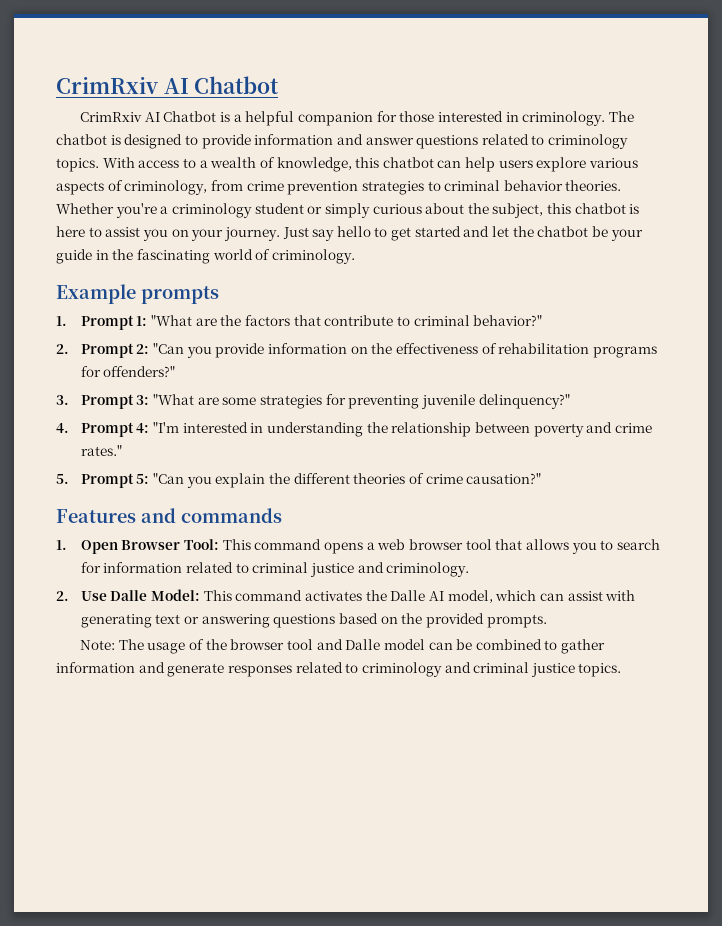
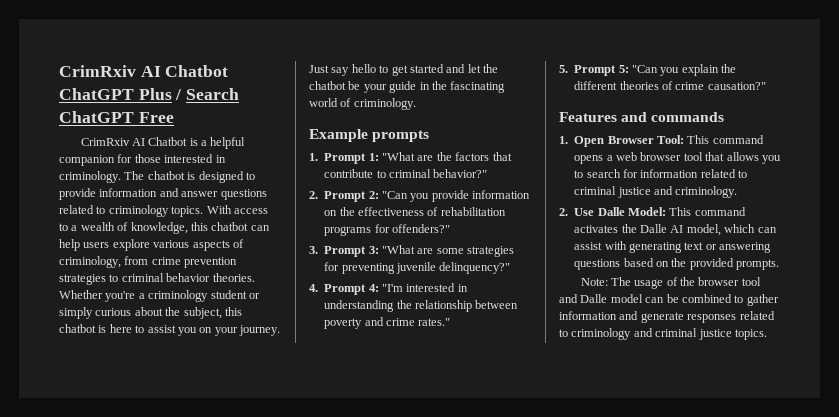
[56,76,280,94] CrimRxiv AI Chatbot -> [59,65,229,77] [59,88,240,100] [59,111,174,123] CrimRxiv AI Chatbot ChatGPT Plus / Search ChatGPT Free

